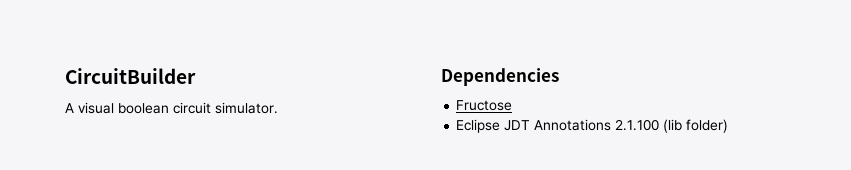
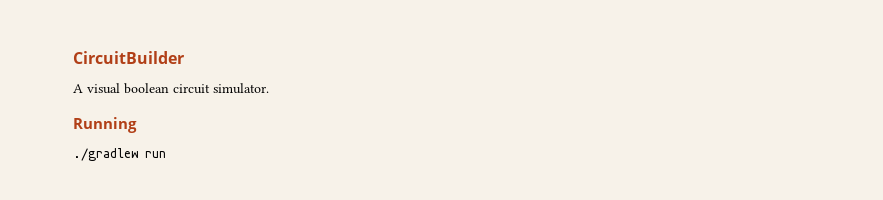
[441,68,559,86] [456,100,513,111] [456,119,729,133] Dependencies // Fructose // Eclipse JDT Annotations 2.1.100 (lib folder) -> [73,117,137,133] [73,148,166,161] Running // ./gradlew run

